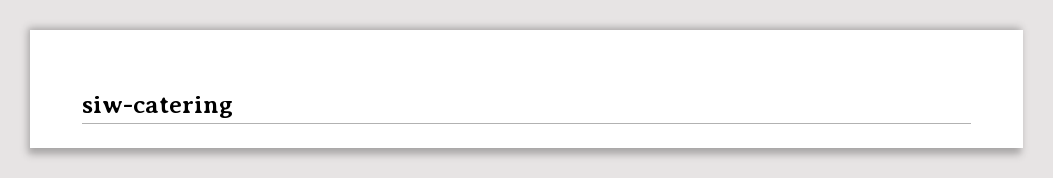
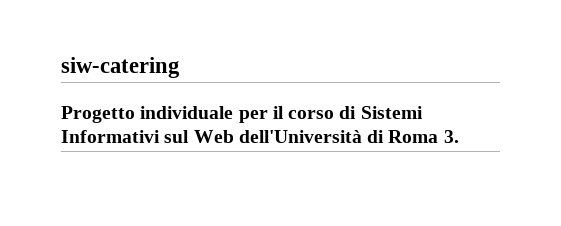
(233, 107) none -> [61,106,423,123] [61,130,459,143] // Progetto individuale per il corso di Sistemi Informativi sul Web dell'Università di Roma 3.

